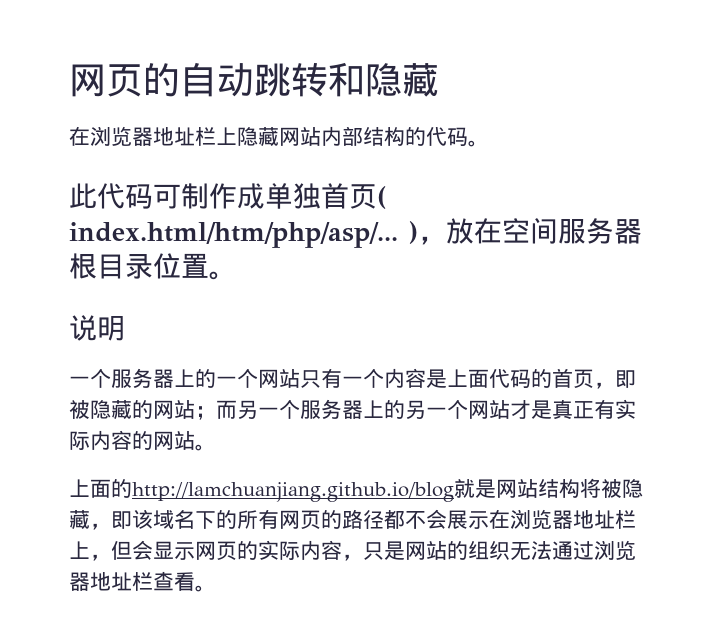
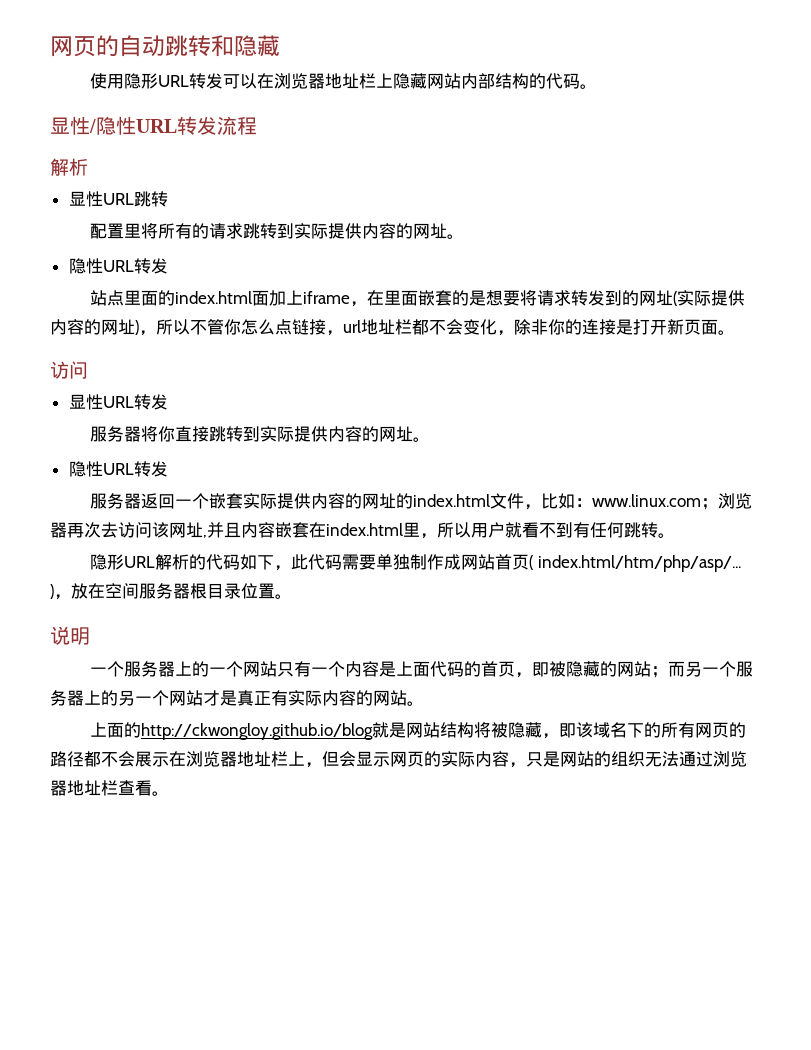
(439, 80) none -> [90,73,258,89] 使用隐形URL转发可以
[69,183,321,209] 此代码可制作成单独 -> [50,116,257,135] [50,158,88,176] [68,191,168,207] [90,223,465,239] [68,258,168,274] [90,290,746,307] [50,319,735,336] [50,361,88,379] [68,394,168,410] [90,426,431,442] [68,461,168,477] [90,493,753,510] [50,522,675,539] [90,554,496,571] 显性/隐性URL转发流程 // 解析 // 显性URL跳转 // 配置里将所有的请求跳转到实际提供内容的网址。 // 隐性URL转发 // 站点里面的index.html面加上iframe，在里面嵌套的是想要将请求转发到的网址(实际提供内容的网址)，所以不管你怎么点链接，url地址栏都不会变化，除非你的连接是打开新页面。 // 访问 // 显性URL转发 // 服务器将你直接跳转到实际提供内容的网址。 // 隐性URL转发 // 服务器返回一个嵌套实际提供内容的网址的index.html文件，比如：www.linux.com；浏览器再次去访问该网址,并且内容嵌套在index.html里，所以用户就看不到有任何跳转。 // 隐形URL解析的代码如下，此代码需要单独制作成网站
[132,482,454,502] http://lamchuanjiang.github.io/blog -> [141,723,374,740] http://ckwongloy.github.io/blog

